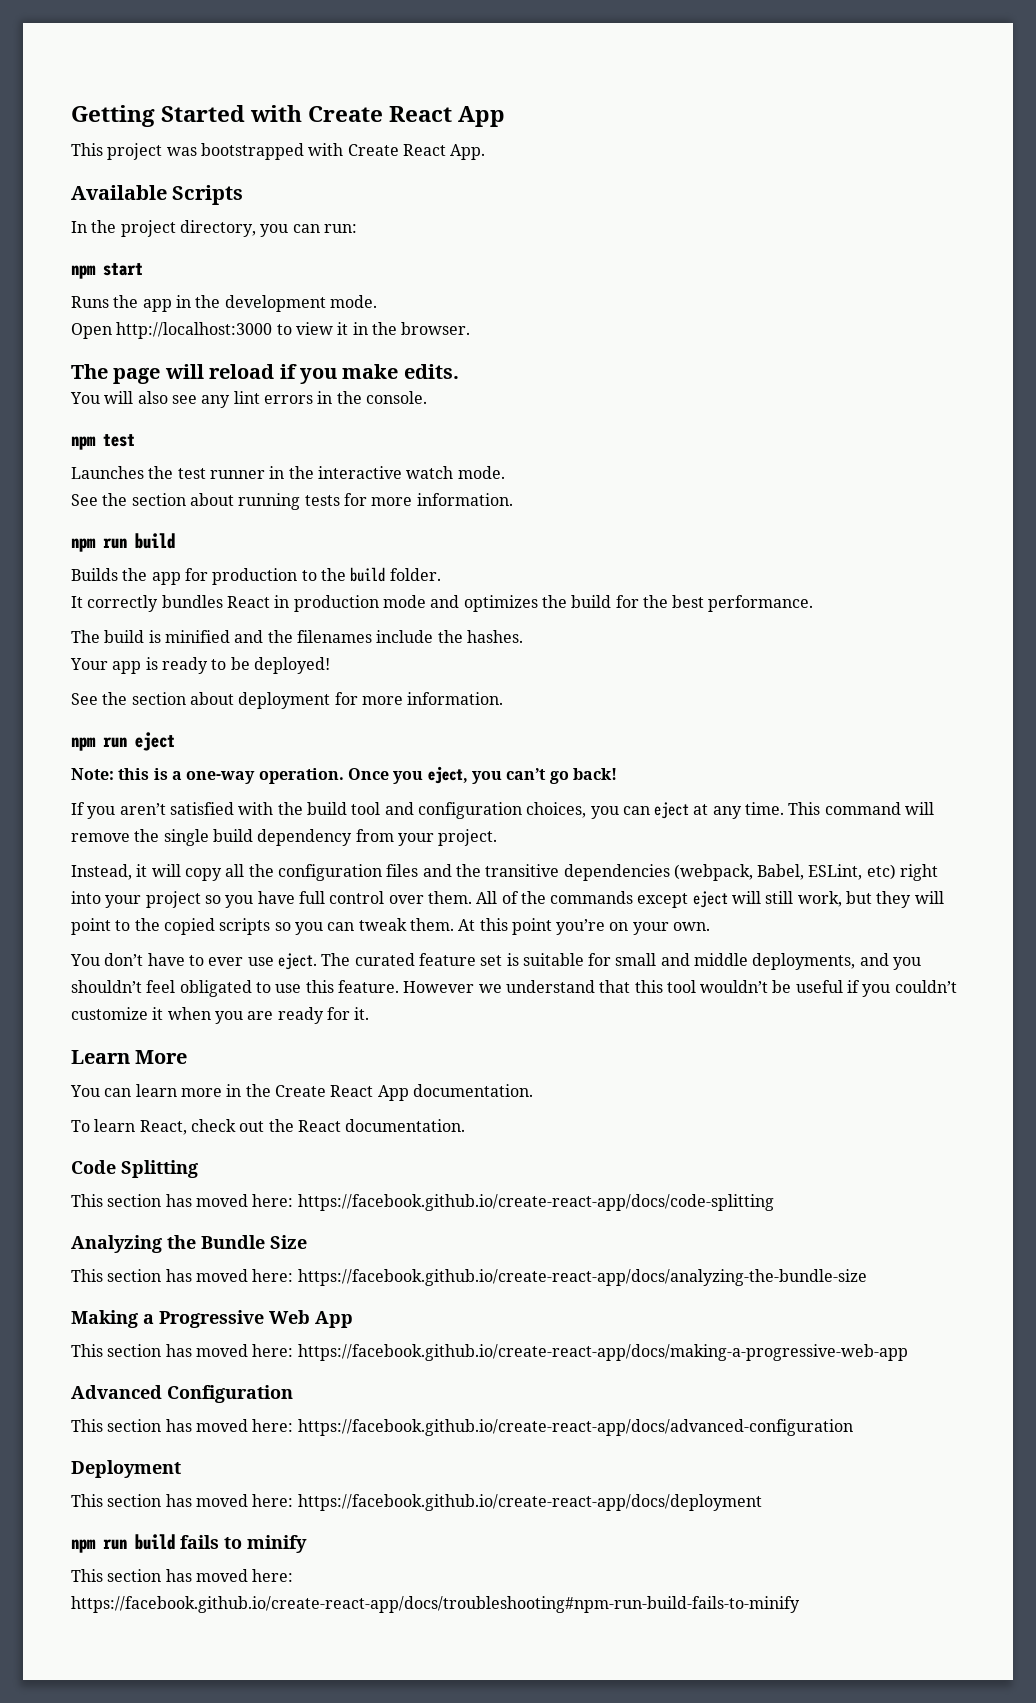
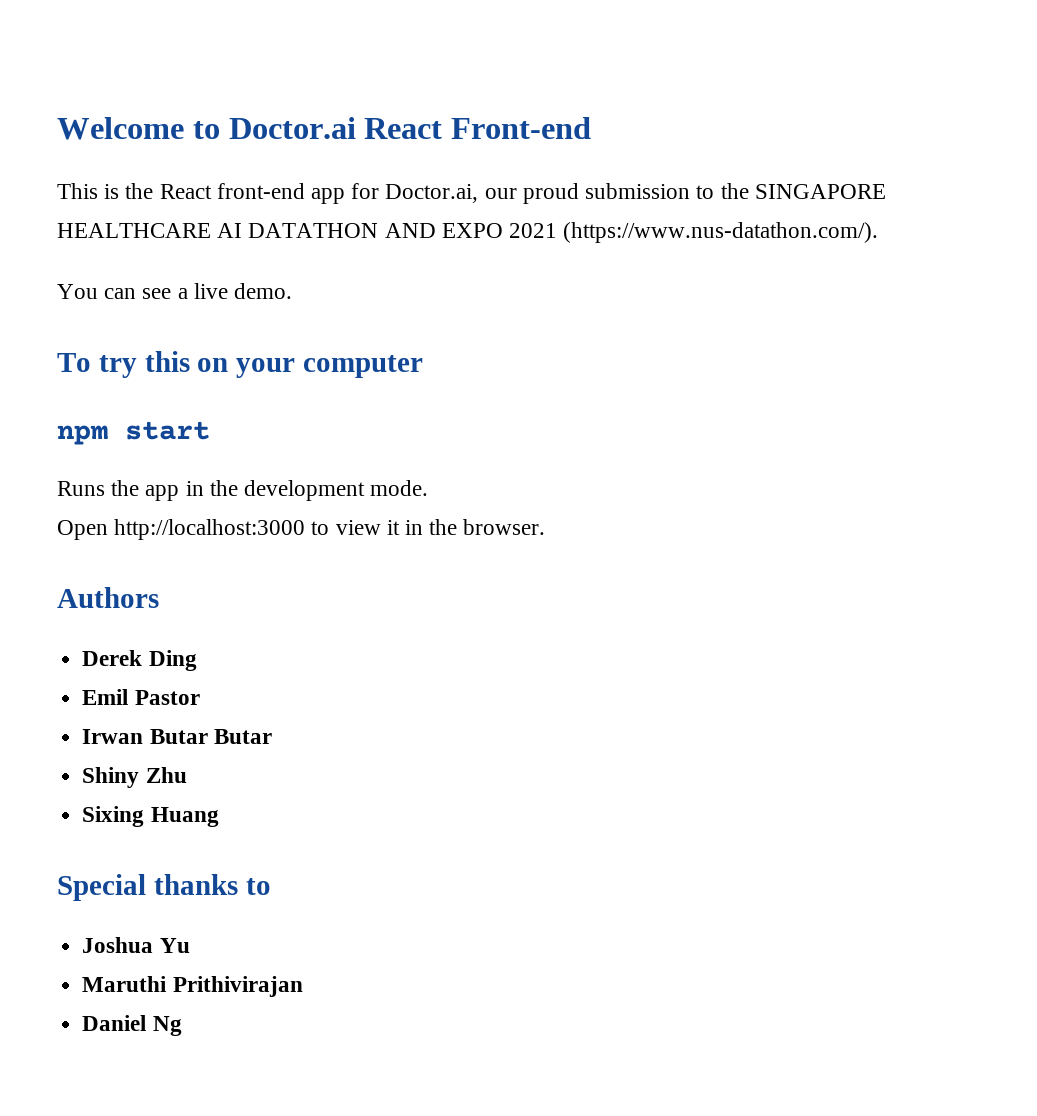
[71,105,506,127] [71,143,486,160] [71,185,244,205] [71,220,357,237] Getting Started with Create React App // This project was bootstrapped with Create React App. // Available Scripts // In the project directory, you can run: -> [57,117,592,140] [57,183,886,204] [57,222,879,243] [57,283,293,299] [57,351,424,378] Welcome to Doctor.ai React Front-end // This is the React front-end app for Doctor.ai, our proud submission to the SINGAPORE HEALTHCARE AI DATATHON AND EXPO 2021 (https://www.nus-datathon.com/). // You can see a live demo. // To try this on your computer
[71,364,459,384] [70,391,427,408] [71,434,135,450] [71,466,505,479] [71,493,513,510] [71,533,175,552] [71,567,441,585] [71,595,814,612] [71,630,523,643] [70,657,330,674] [71,692,504,709] [71,732,175,751] [71,766,617,784] [71,802,935,819] [71,829,498,846] [71,864,939,881] [71,891,944,908] [71,918,711,935] [70,953,922,970] [71,980,957,997] [71,1007,370,1024] [71,1050,188,1064] [70,1084,533,1101] [71,1119,466,1135] [71,1160,198,1178] [71,1194,774,1211] [71,1235,307,1253] [71,1269,867,1286] [71,1310,353,1328] [71,1344,908,1361] [71,1385,293,1403] [71,1419,853,1436] [71,1460,181,1478] [71,1494,762,1511] [71,1534,307,1553] [71,1569,294,1582] [71,1596,800,1613] The page will reload if you make edits. // You will also see any lint errors in the console. // npm test // Launches the test runner in the interactive watch mode. // See the section about running tests for more information. // npm run build // Builds the app for production to the build folder. // It correctly bundles React in production mode and optimizes the build for the best performance. // The build is minified and the filenames include the hashes. // Your app is ready to be deployed! // See the section about deployment for more information. // npm run eject // Note: this is a one-way operation. Once you eject, you can’t go back! // If you aren’t satisfied with the build tool and configuration choices, you can eject at any time. This command will remove the single build dependency from your project. // Instead, it will copy all the configuration files and the transitive dependencies (webpack, Babel, ESLint, etc) right into your project so you have full control over them. All of the commands except eject will still work, but they will point to the copied scripts so you can tweak them. At this point you’re on your own. // You don’t have to ever use eject. The curated feature set is suitable for small and middle deployments, and you shouldn’t feel obligated to use this feature. However we understand that this tool wouldn’t be useful if you couldn’t customize it when you are ready for it. // Learn More // You can learn more in the Create React App documentation. // To learn React, check out the React documentation. // Code Splitting // This section has moved here: https://facebook.github.io/create-react-app/docs/code-splitting // Analyzing the Bundle Size // This section has moved here: https://facebook.github.io/create-react-app/docs/analyzing-the-bundle-size // Making a Progressive Web App // This section has moved here: https://facebook.github.io/create-react-app/docs/making-a-progressive-web-app // Advanced Configuration // This section has moved here: https://facebook.github.io/create-react-app/docs/advanced-configuration // Deployment // This section has moved here: https://facebook.github.io/create-react-app/docs/deployment // npm run build fails to minify // This section has moved here: https://facebook.github.io/create-react-app/docs/troubleshooting#npm-run-build-fails-to-minify -> [57,587,159,608] [82,650,197,671] [82,689,200,705] [82,729,272,744] [82,767,187,788] [82,806,219,827] [57,874,271,901] [82,937,190,953] [82,976,303,997] [82,1015,182,1036] Authors // Derek Ding // Emil Pastor // Irwan Butar Butar // Shiny Zhu // Sixing Huang // Special thanks to // Joshua Yu // Maruthi Prithivirajan // Daniel Ng

